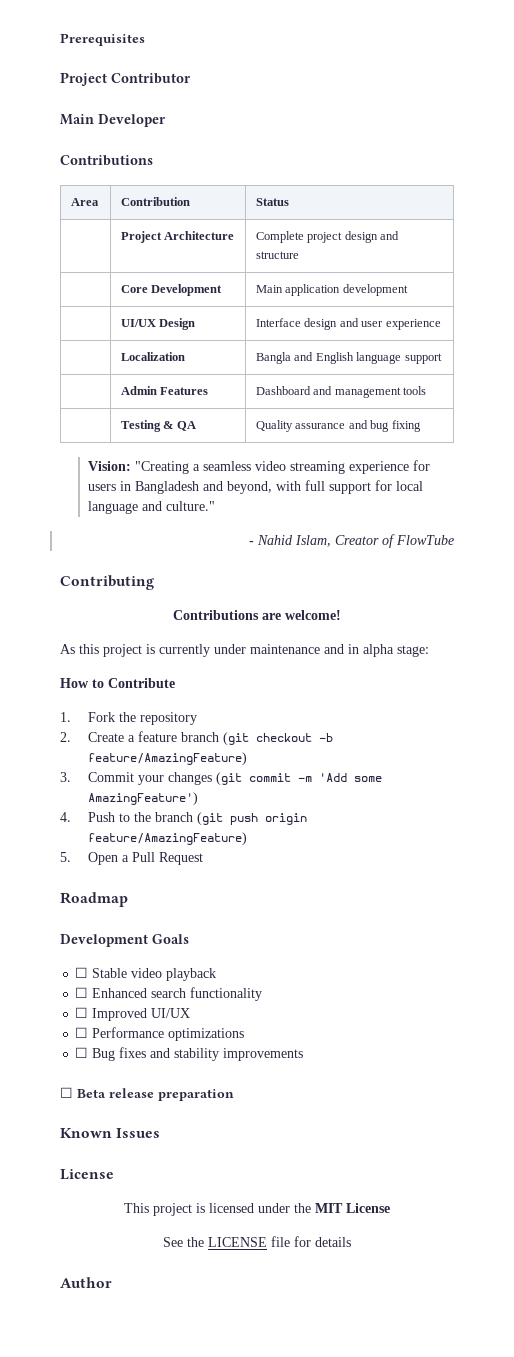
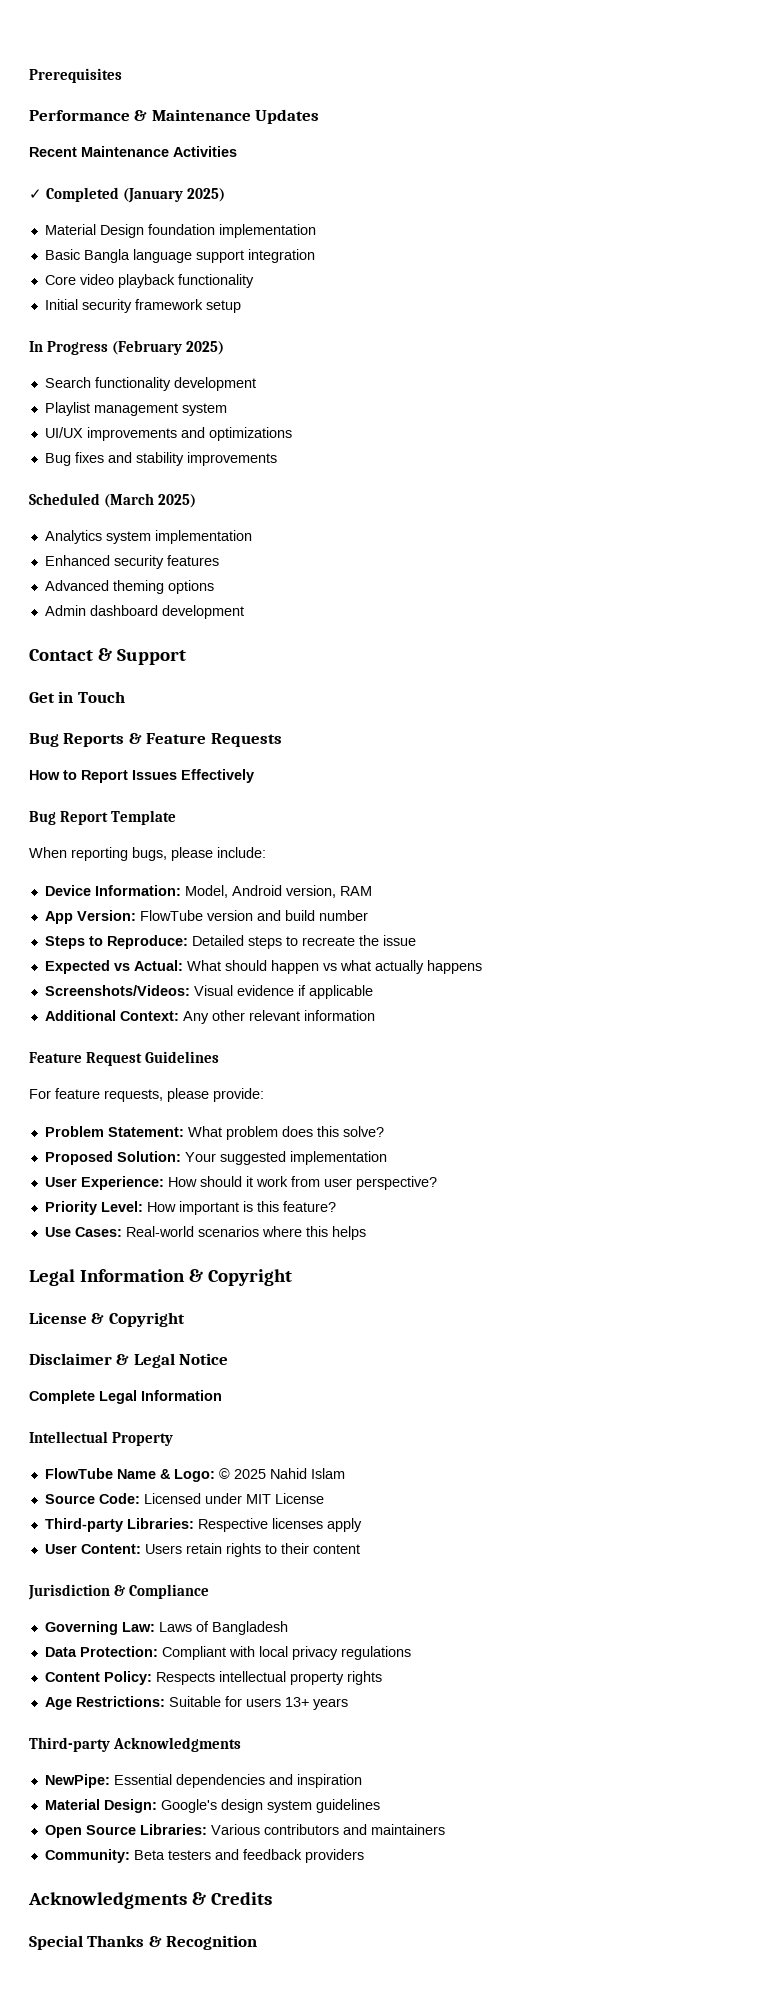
[60,72,191,86] [60,114,166,127] [60,155,153,166] [71,198,100,206] [121,197,191,206] [256,198,290,206] [121,231,235,243] [256,231,400,243] [256,251,300,259] [121,284,223,296] [256,284,408,296] [121,318,196,330] [256,318,441,330] [121,352,186,361] [256,352,442,364] [121,386,209,395] [256,386,427,398] [121,420,196,432] [256,420,421,432] [87,460,430,474] [87,480,423,494] [87,501,215,514] [249,534,454,548] [60,575,154,590] [173,610,341,620] [60,644,429,657] [60,678,175,688] [60,712,197,725] [60,731,333,745] [87,752,247,765] [60,772,382,785] [87,792,198,805] [60,812,307,825] [87,832,247,845] [60,852,203,865] [60,892,128,907] [60,934,189,947] [75,967,217,981] [75,987,263,1001] [75,1007,191,1021] [75,1027,165,1038] Project Contributor // Main Developer // Contributions // Area | Contribution | Status // | Project Architecture | Complete project design and structure // | Core Development | Main application development // | UI/UX Design | Interface design and user experience // | Localization | Bangla and English language support // | Admin Features | Dashboard and management tools // | Testing & QA | Quality assurance and bug fixing // Vision: "Creating a seamless video streaming experience for users in Bangladesh and beyond, with full support for local language and culture." // - Nahid Islam, Creator of FlowTube // Contributing // Contributions are welcome! // As this project is currently under maintenance and in alpha stage: // How to Contribute // 1. Fork the repository // 2. Create a feature branch (git checkout -b feature/AmazingFeature) // 3. Commit your changes (git commit -m 'Add some AmazingFeature') // 4. Push to the branch (git push origin feature/AmazingFeature) // 5. Open a Pull Request // Roadmap // Development Goals // ☐ Stable video playback // ☐ Enhanced search functionality // ☐ Improved UI/UX // ☐ Performance -> [29,109,320,124] [29,146,237,157] [29,187,225,203] [44,224,316,238] [44,249,315,263] [44,274,254,288] [44,299,241,313] [29,340,224,355] [44,377,256,391] [44,402,227,416] [44,427,205,441] Performance & Maintenance Updates // Recent Maintenance Activities // ✓ Completed (January 2025) // Material Design foundation implementation // Basic Bangla language support integration // Core video playback functionality // Initial security framework setup // In Progress (February 2025) // Search functionality development // Playlist management system // UI/UX improvements and
[75,1047,89,1058] ☐ -> (292, 434) none
[60,1087,234,1101] [60,1128,161,1138] [60,1169,114,1180] [124,1203,390,1216] [163,1236,351,1247] [60,1277,112,1288] ☐ Beta release preparation // Known Issues // License // This project is licensed under the MIT License // See the LICENSE file for details // Author -> [29,493,196,508] [44,530,252,544] [44,555,219,569] [44,580,214,594] [44,605,244,619] [29,648,186,665] [29,691,125,703] [29,733,282,747] [29,769,254,783] [29,810,176,825] [29,847,266,861] [44,885,372,898] [44,910,368,924] [44,935,416,949] [44,960,482,974] [44,985,373,999] [44,1010,375,1024] [29,1051,219,1066] [29,1088,264,1102] [44,1126,384,1140] [44,1151,387,1165] [44,1176,437,1190] [44,1201,336,1215] [44,1226,366,1240] [29,1269,292,1286] [29,1312,185,1327] [29,1353,229,1368] [29,1390,222,1404] [29,1431,173,1446] [44,1468,345,1482] [44,1493,324,1504] [44,1518,362,1532] [44,1543,360,1557] [28,1584,209,1600] [44,1621,288,1635] [44,1646,411,1660] [44,1671,382,1685] [44,1696,348,1710] [29,1737,241,1752] [44,1774,362,1788] [44,1799,380,1813] [44,1824,445,1838] [44,1849,364,1863] [28,1892,272,1909] [29,1935,258,1950] Scheduled (March 2025) // Analytics system implementation // Enhanced security features // Advanced theming options // Admin dashboard development // Contact & Support // Get in Touch // Bug Reports & Feature Requests // How to Report Issues Effectively // Bug Report Template // When reporting bugs, please include: // Device Information: Model, Android version, RAM // App Version: FlowTube version and build number // Steps to Reproduce: Detailed steps to recreate the issue // Expected vs Actual: What should happen vs what actually happens // Screenshots/Videos: Visual evidence if applicable // Additional Context: Any other relevant information // Feature Request Guidelines // For feature requests, please provide: // Problem Statement: What problem does this solve? // Proposed Solution: Your suggested implementation // User Experience: How should it work from user perspective? // Priority Level: How important is this feature? // Use Cases: Real-world scenarios where this helps // Legal Information & Copyright // License & Copyright // Disclaimer & Legal Notice // Complete Legal Information // Intellectual Property // FlowTube Name & Logo: © 2025 Nahid Islam // Source Code: Licensed under MIT License // Third-party Libraries: Respective licenses apply // User Content: Users retain rights to their content // Jurisdiction & Compliance // Governing Law: Laws of Bangladesh // Data Protection: Compliant with local privacy regulations // Content Policy: Respects intellectual property rights // Age Restrictions: Suitable for users 13+ years // Third-party Acknowledgments // NewPipe: Essential dependencies and inspiration // Material Design: Google's design system guidelines // Open Source Libraries: Various contributors and maintainers // Community: Beta testers and feedback providers // Acknowledgments & Credits // Special Thanks & Recognition

